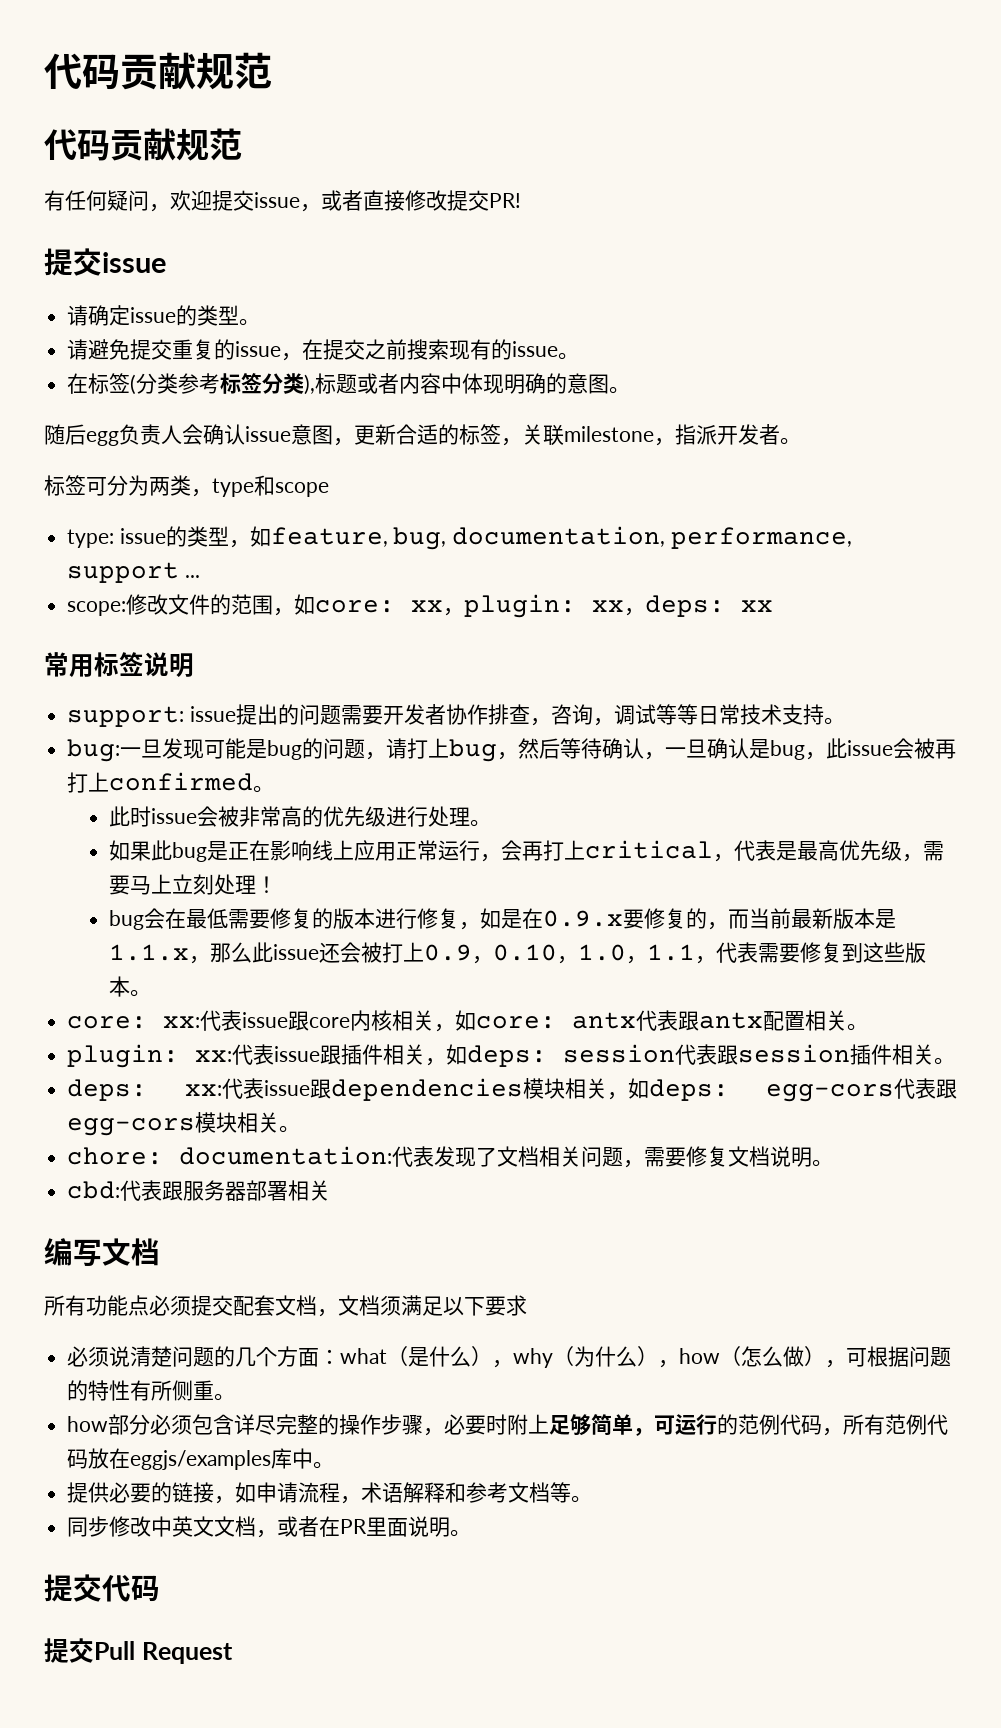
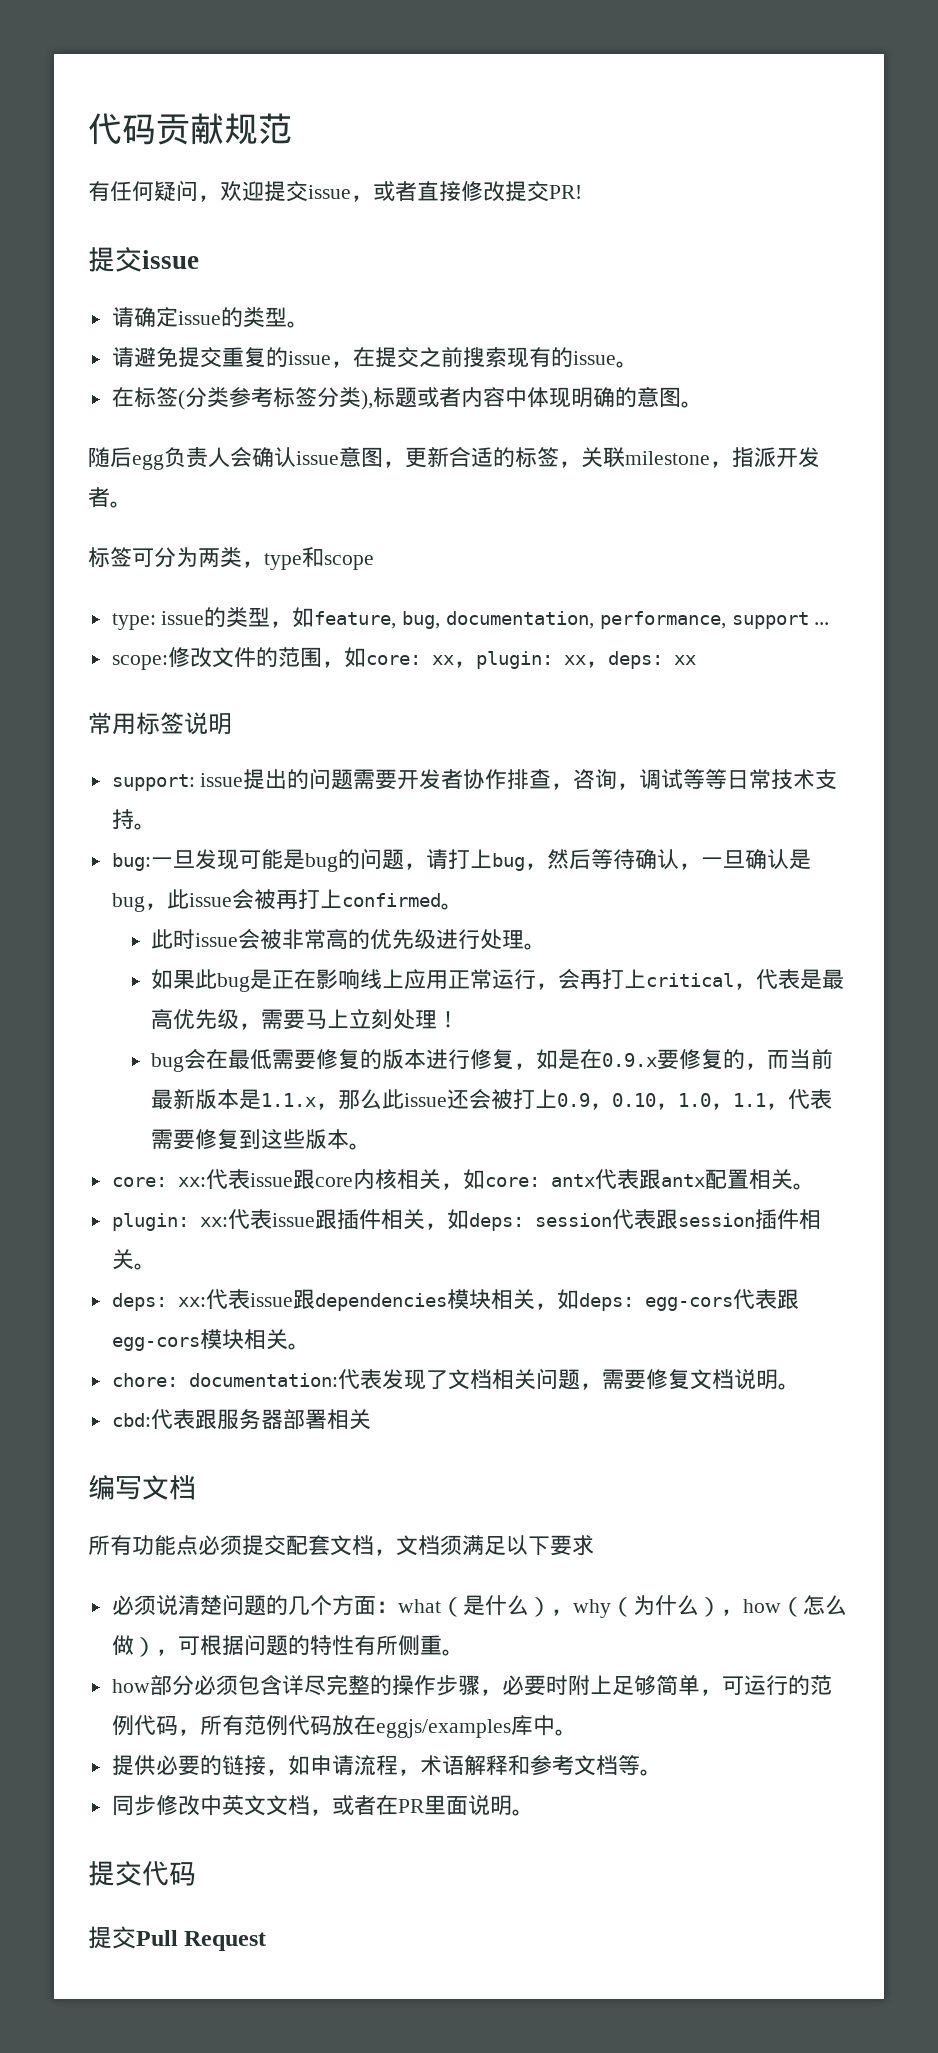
[44,52,272,90] [44,128,242,161] 代码贡献规范 // 代码贡献规范 -> [88,113,292,145] 代码贡献规范

